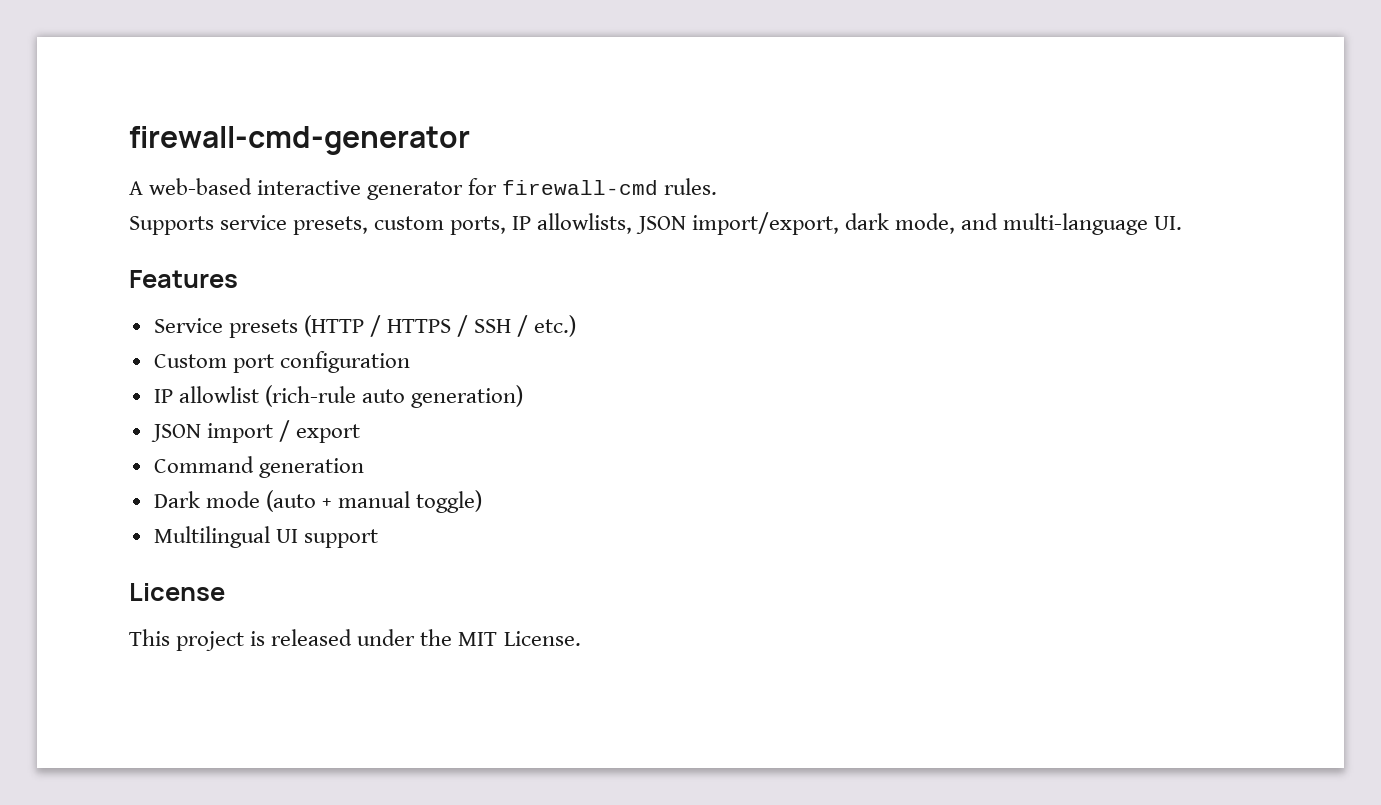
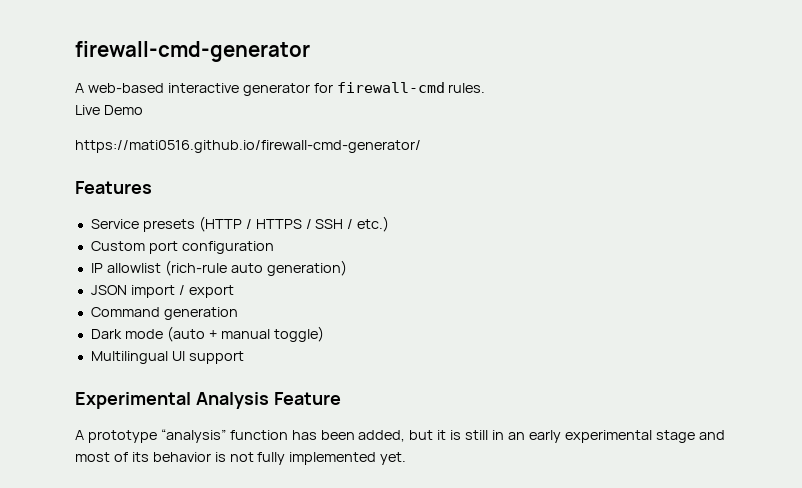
[129,212,1182,235] Supports service presets, custom ports, IP allowlists, JSON import/export, dark mode, and multi-language UI. -> [75,105,143,115] [75,140,421,153] Live Demo // https://mati0516.github.io/firewall-cmd-generator/
[129,583,225,601] [129,629,581,651] License // This project is released under the MIT License. -> [75,392,341,409] [75,429,725,443] [75,452,407,465] Experimental Analysis Feature // A prototype “analysis” function has been added, but it is still in an early experimental stage and most of its behavior is not fully implemented yet.

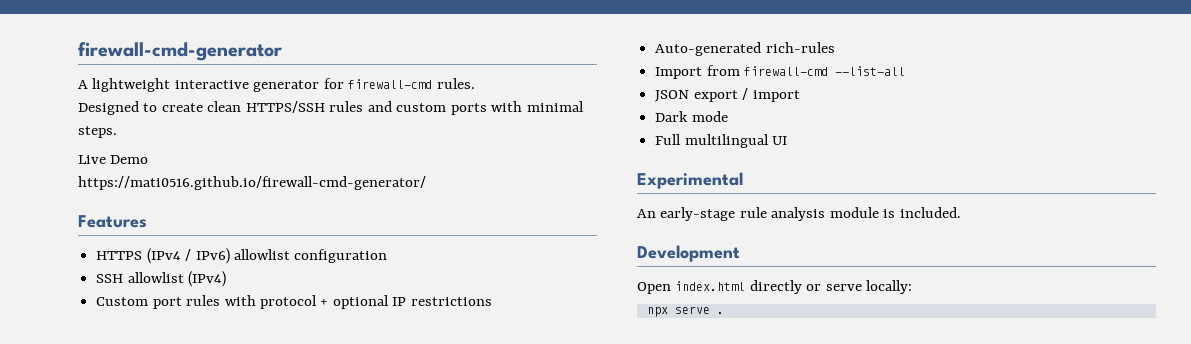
[87,83,164,93] web-based -> [92,78,171,92] lightweight
[75,105,143,115] [75,140,421,153] [75,181,152,194] [90,216,390,232] [90,241,274,254] [90,260,347,276] Live Demo // https://mati0516.github.io/firewall-cmd-generator/ // Features // Service presets (HTTP / HTTPS / SSH / etc.) // Custom port configuration // IP allowlist (rich-rule auto generation) -> [78,101,584,115] [78,126,117,138] [78,155,149,164] [78,176,426,190] [78,215,147,228] [96,248,388,264] [96,271,227,287] [96,295,492,309] [655,42,835,56] [655,65,906,79] Designed to create clean HTTPS/SSH rules and custom ports with minimal steps. // Live Demo // https://mati0516.github.io/firewall-cmd-generator/ // Features // HTTPS (IPv4 / IPv6) allowlist configuration // SSH allowlist (IPv4) // Custom port rules with protocol + optional IP restrictions // Auto-generated rich-rules // Import from firewall-cmd --list-all
(127, 290) none -> [693,88,749,102] export /
[178,285,234,298] [90,307,238,320] [90,326,324,342] [90,351,168,364] / export // Command generation // Dark mode (auto + manual toggle) // Multilingual -> [655,111,728,122] [655,134,769,148] // Dark mode // Full multilingual
[188,351,244,364] support -> (788, 140) none
[195,392,341,409] [75,429,725,443] [75,452,407,465] Analysis Feature // A prototype “analysis” function has been added, but it is still in an early experimental stage and most of its behavior is not fully implemented yet. -> [637,207,961,221] [637,245,740,262] [637,280,913,294] [646,306,724,317] // An early-stage rule analysis module is included. // Development // Open index.html directly or serve locally: // npx serve .

